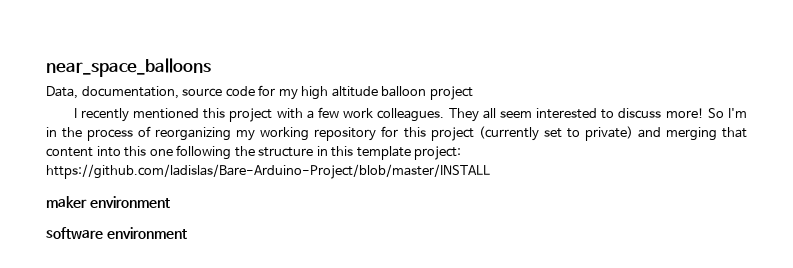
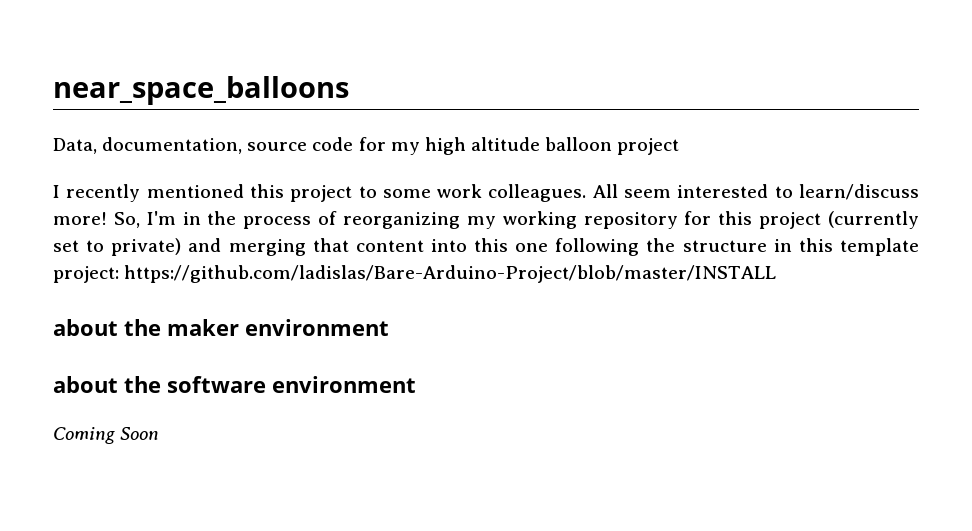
[276,107,724,122] with a few work colleagues. They all seem interested to discuss more! So -> [358,184,919,202] [53,212,140,228] to some work colleagues. All seem interested to learn/discuss more! So,
(490, 171) none -> [53,319,161,336] about the
(170, 202) none -> [53,376,161,393] about the
(187, 233) none -> [53,427,160,444] // Coming Soon

